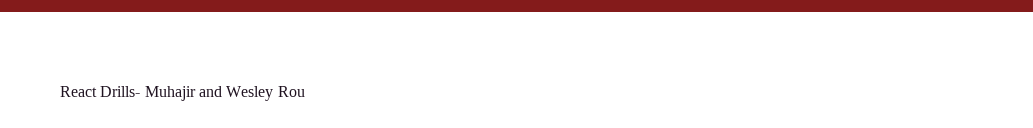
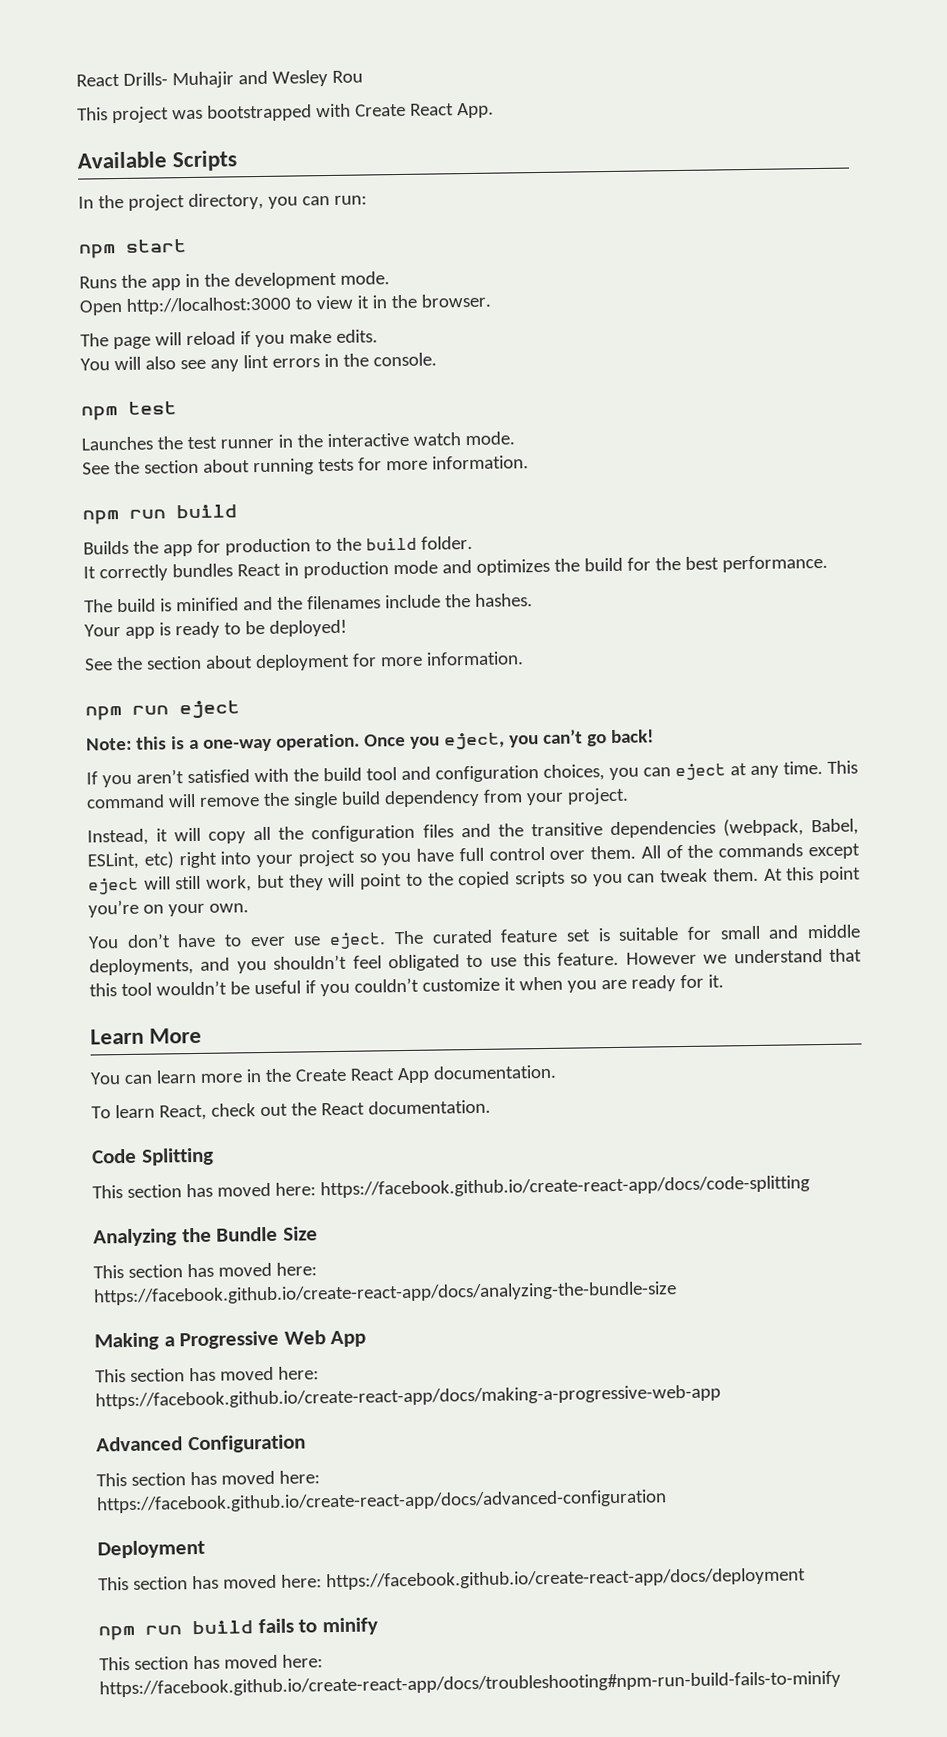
(305, 91) none -> [77,102,494,124] [77,150,238,172] [78,192,367,211] [79,239,187,259] [79,271,390,291] [79,293,491,316] [80,329,378,350] [80,352,437,372] [81,401,177,421] [81,431,515,451] [82,455,529,476] [82,504,237,525] [83,535,473,557] [83,554,828,582] [84,593,533,613] [84,619,347,639] [84,651,524,672] [85,700,240,721] [86,729,654,752] [86,760,858,788] [86,787,629,809] [87,818,859,846] [87,843,860,870] [88,866,861,895] [88,899,249,918] [88,924,861,950] [89,948,862,976] [89,974,724,997] [90,1027,203,1045] [90,1064,557,1085] [91,1099,491,1121] [91,1147,214,1166] [92,1175,810,1199] [93,1226,318,1247] [93,1262,317,1279] [93,1281,677,1306] [94,1330,367,1351] [95,1366,319,1383] [95,1384,721,1410] [96,1434,306,1454] [96,1470,320,1487] [96,1489,667,1514] [97,1539,205,1559] [98,1567,806,1591] [98,1617,378,1641] [99,1654,323,1671] [99,1670,841,1698] // This project was bootstrapped with Create React App. // Available Scripts // In the project directory, you can run: // npm start // Runs the app in the development mode. // Open http://localhost:3000 to view it in the browser. // The page will reload if you make edits. // You will also see any lint errors in the console. // npm test // Launches the test runner in the interactive watch mode. // See the section about running tests for more information. // npm run build // Builds the app for production to the build folder. // It correctly bundles React in production mode and optimizes the build for the best performance. // The build is minified and the filenames include the hashes. // Your app is ready to be deployed! // See the section about deployment for more information. // npm run eject // Note: this is a one-way operation. Once you eject, you can’t go back! // If you aren’t satisfied with the build tool and configuration choices, you can eject at any time. This command will remove the single build dependency from your project. // Instead, it will copy all the configuration files and the transitive dependencies (webpack, Babel, ESLint, etc) right into your project so you have full control over them. All of the commands except eject will still work, but they will point to the copied scripts so you can tweak them. At this point you’re on your own. // You don’t have to ever use eject. The curated feature set is suitable for small and middle deployments, and you shouldn’t feel obligated to use this feature. However we understand that this tool wouldn’t be useful if you couldn’t customize it when you are ready for it. // Learn More // You can learn more in the Create React App documentation. // To learn React, check out the React documentation. // Code Splitting // This section has moved here: https://facebook.github.io/create-react-app/docs/code-splitting // Analyzing the Bundle Size // This section has moved here: https://facebook.github.io/create-react-app/docs/analyzing-the-bundle-size // Making a Progressive Web App // This section has moved here: https://facebook.github.io/create-react-app/docs/making-a-progressive-web-app // Advanced Configuration // This section has moved here: https://facebook.github.io/create-react-app/docs/advanced-configuration // Deployment // This section has moved here: https://facebook.github.io/create-react-app/docs/deployment // npm run build fails to minify // This section has moved here: https://facebook.github.io/create-react-app/docs/troubleshooting#npm-run-build-fails-to-minify

